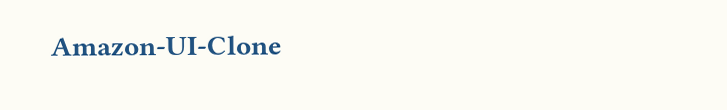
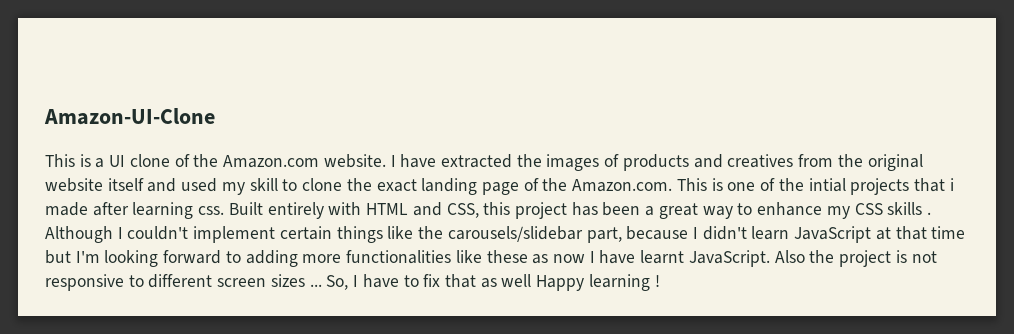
(283, 46) none -> [45,154,923,171] [45,178,954,195] [45,202,931,219] [45,226,966,243] [45,250,937,267] [45,274,660,291] // This is a UI clone of the Amazon.com website. I have extracted the images of products and creatives from the original website itself and used my skill to clone the exact landing page of the Amazon.com. This is one of the intial projects that i made after learning css. Built entirely with HTML and CSS, this project has been a great way to enhance my CSS skills . Although I couldn't implement certain things like the carousels/slidebar part, because I didn't learn JavaScript at that time but I'm looking forward to adding more functionalities like these as now I have learnt JavaScript. Also the project is not responsive to different screen sizes ... So, I have to fix that as well Happy learning !

